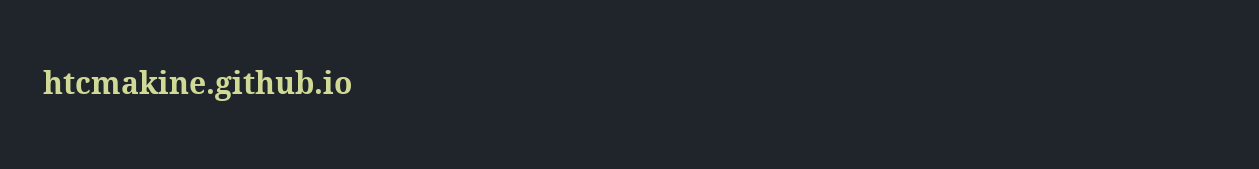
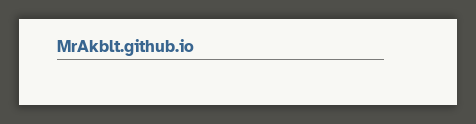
[43,70,352,101] htcmakine.github.io -> [57,39,194,56] MrAkblt.github.io

